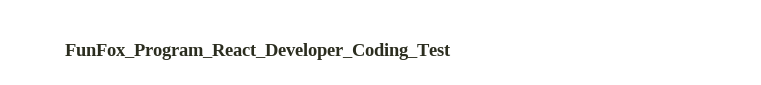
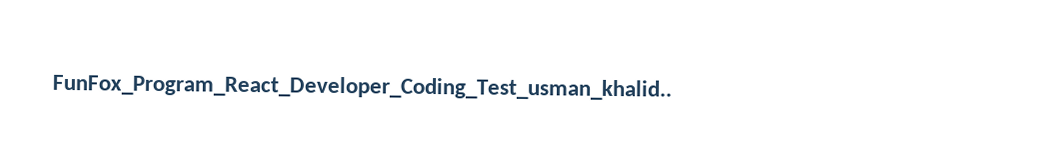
[65,43,451,60] FunFox_Program_React_Developer_Coding_Test -> [52,73,672,101] FunFox_Program_React_Developer_Coding_Test_usman_khalid..

